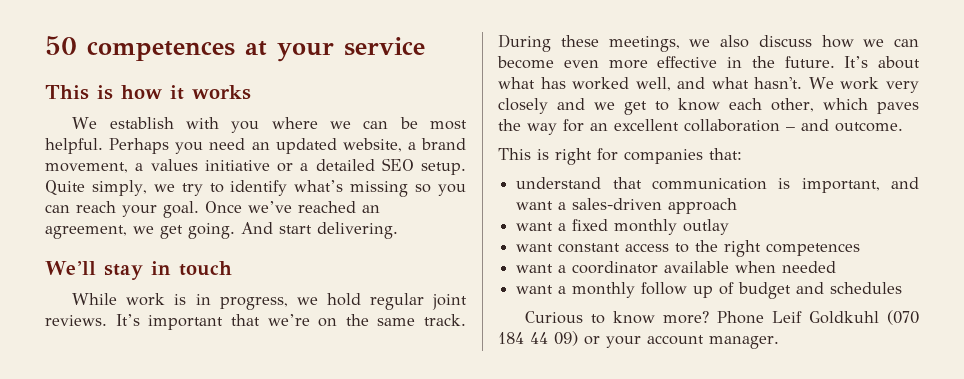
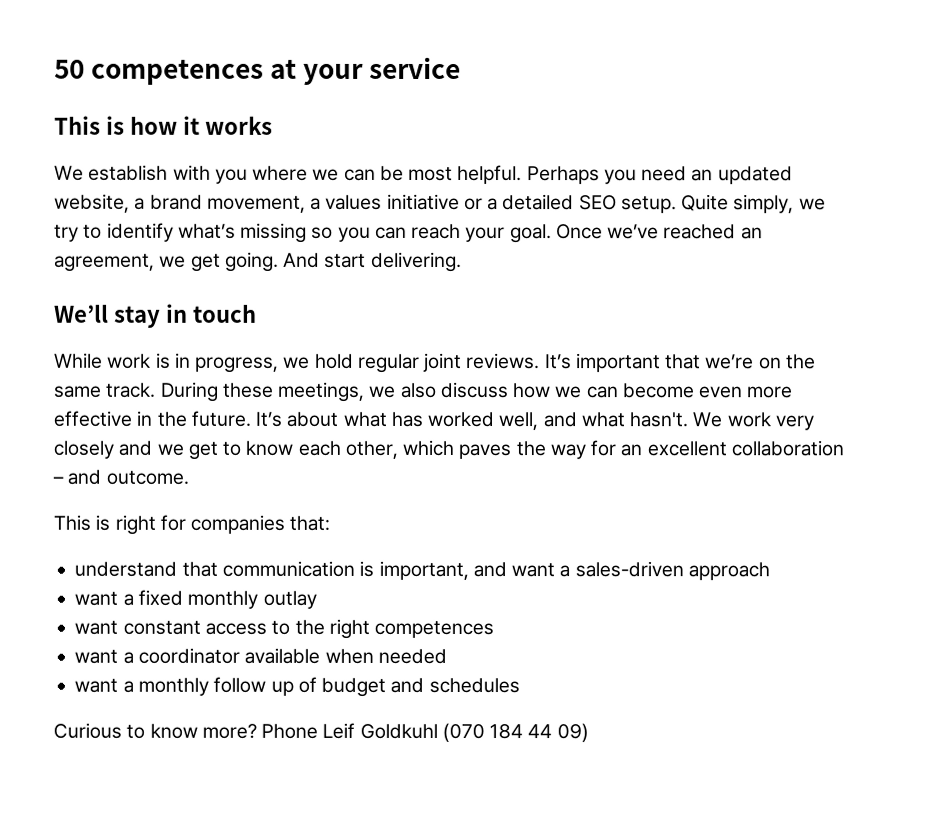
[584,335,779,349] or your account manager. -> (589, 733) none

